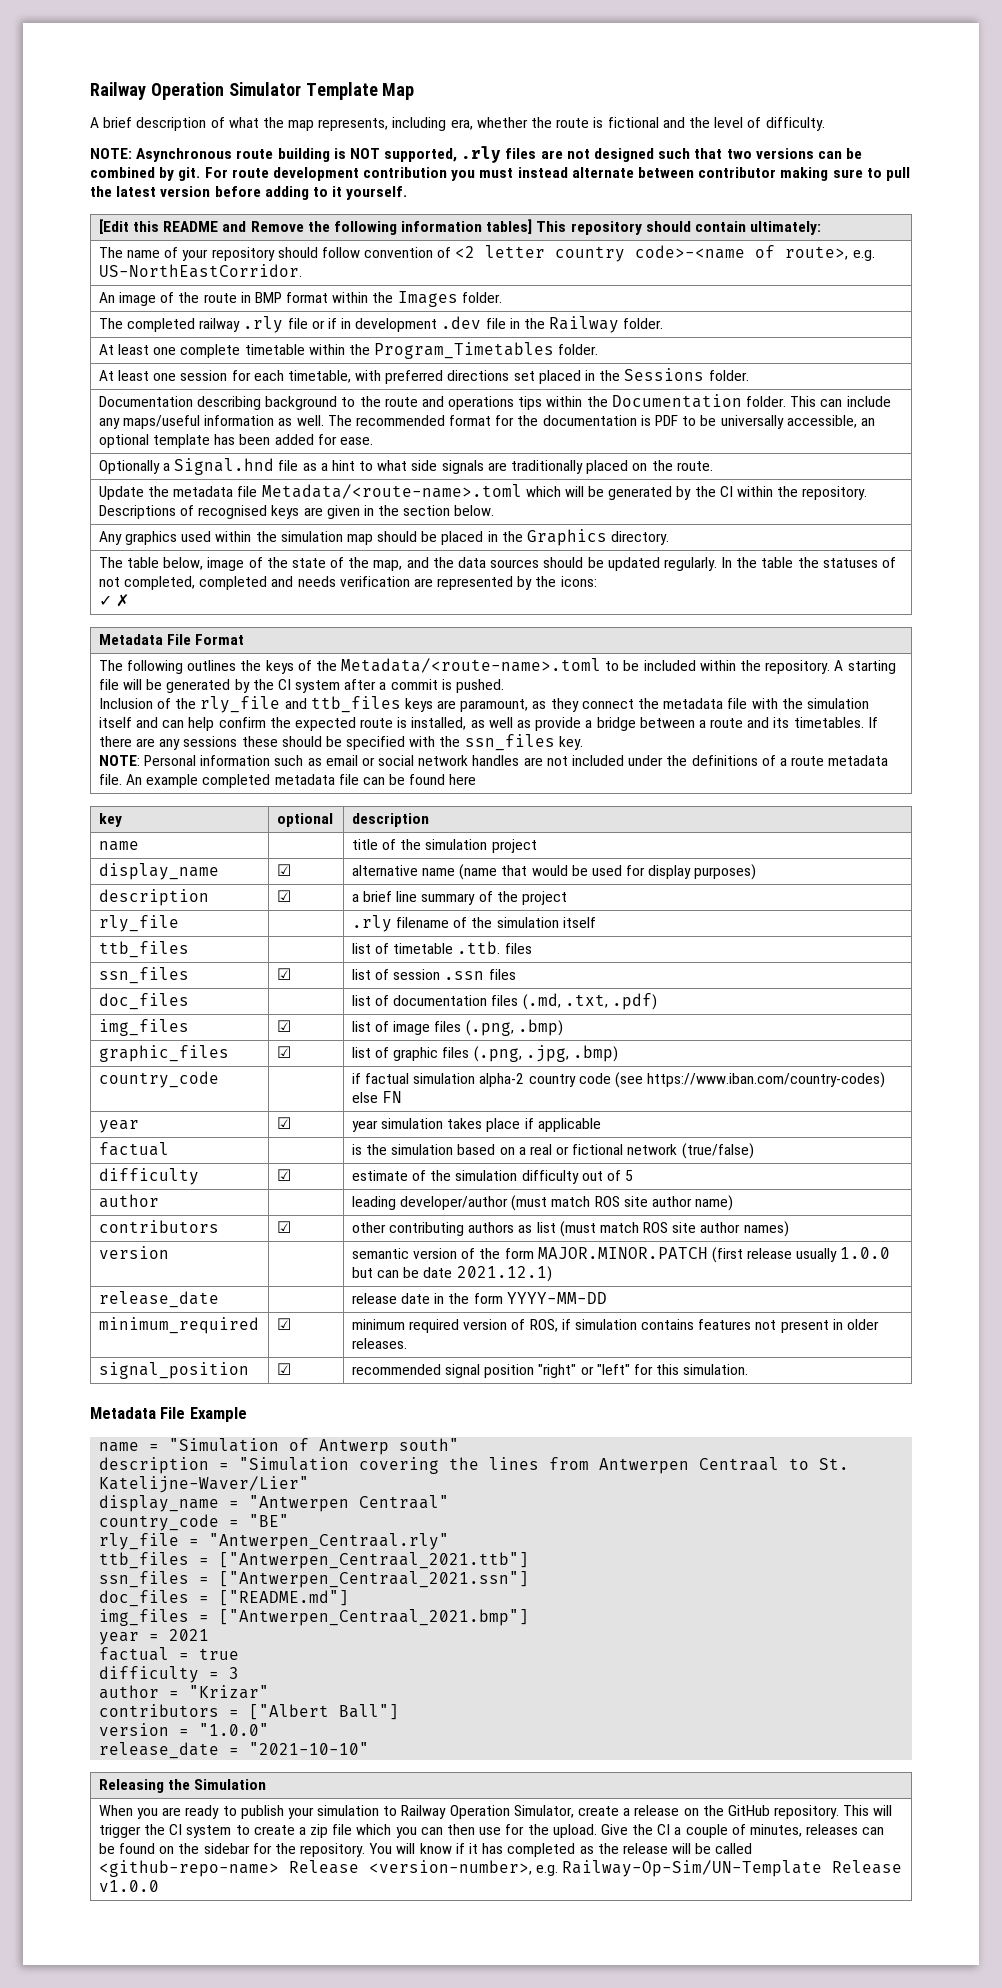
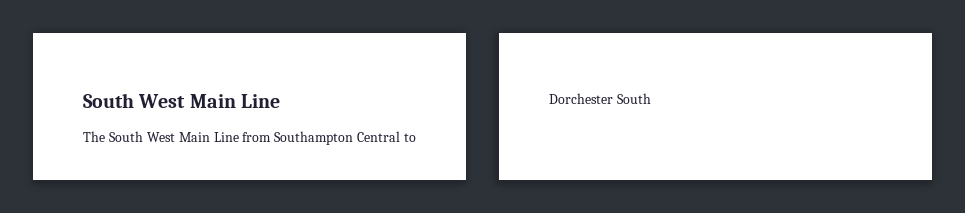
[90,82,415,100] [90,117,825,131] [90,146,863,163] [90,167,910,181] [90,186,408,200] [98,219,822,235] [98,245,875,262] [98,264,302,278] [98,291,502,307] [98,316,664,333] [98,342,599,359] [98,368,749,384] [98,394,891,410] [98,415,875,429] [98,434,373,448] [98,458,713,475] [98,484,868,500] [98,505,495,519] [98,529,670,546] [98,557,897,571] [98,576,597,590] [98,594,129,607] [98,634,245,645] [98,658,896,674] [98,679,504,693] [98,696,869,713] [98,717,878,731] [98,734,583,751] [98,755,889,766] [98,774,477,788] [98,813,122,827] [276,813,333,827] [351,813,429,827] [98,841,139,851] [351,839,537,853] [98,863,219,880] [276,864,291,876] [351,864,757,880] [98,889,209,906] [276,890,291,902] [351,891,567,905] [98,915,179,932] [351,915,596,932] [98,941,189,958] [351,941,532,954] [98,967,189,984] [276,968,291,980] [351,969,516,980] [98,993,189,1010] [351,993,657,1010] [98,1019,189,1036] [276,1020,291,1032] [351,1019,563,1036] [98,1045,229,1062] [276,1046,291,1058] [351,1045,618,1062] [98,1071,219,1088] [351,1072,886,1088] [351,1091,402,1103] [98,1120,139,1133] [276,1117,291,1129] [351,1118,601,1132] [98,1142,169,1156] [351,1143,754,1159] [98,1168,199,1185] [276,1169,291,1181] [351,1170,634,1184] [98,1194,159,1208] [351,1195,734,1211] [98,1220,219,1233] [276,1221,291,1233] [351,1221,789,1237] [98,1246,169,1259] [351,1247,891,1263] [351,1266,552,1282] [98,1291,219,1308] [351,1292,607,1304] [98,1317,259,1334] [276,1318,291,1330] [351,1319,879,1333] [351,1338,407,1349] [98,1362,249,1379] [276,1363,291,1375] [351,1364,749,1378] [90,1407,247,1422] [99,1438,460,1455] [99,1457,850,1474] [99,1476,310,1493] [99,1495,450,1512] [99,1514,290,1531] [99,1533,450,1550] [99,1552,530,1569] [99,1571,530,1588] [99,1590,350,1607] [99,1609,530,1626] [99,1629,210,1645] [99,1647,240,1661] [99,1666,240,1683] [99,1685,270,1699] [99,1704,400,1720] [99,1723,270,1736] [99,1742,370,1759] [98,1779,267,1793] [98,1805,893,1819] [98,1824,885,1838] [98,1843,753,1857] [98,1860,903,1877] [98,1880,159,1892] Railway Operation Simulator Template Map // A brief description of what the map represents, including era, whether the route is fictional and the level of difficulty. // NOTE: Asynchronous route building is NOT supported, .rly files are not designed such that two versions can be combined by git. For route development contribution you must instead alternate between contributor making sure to pull the latest version before adding to it yourself. // [Edit this README and Remove the following information tables] This repository should contain ultimately: // The name of your repository should follow convention of <2 letter country code>-<name of route>, e.g. US-NorthEastCorridor. // An image of the route in BMP format within the Images folder. // The completed railway .rly file or if in development .dev file in the Railway folder. // At least one complete timetable within the Program_Timetables folder. // At least one session for each timetable, with preferred directions set placed in the Sessions folder. // Documentation describing background to the route and operations tips within the Documentation folder. This can include any maps/useful information as well. The recommended format for the documentation is PDF to be universally accessible, an optional template has been added for ease. // Optionally a Signal.hnd file as a hint to what side signals are traditionally placed on the route. // Update the metadata file Metadata/<route-name>.toml which will be generated by the CI within the repository. Descriptions of recognised keys are given in the section below. // Any graphics used within the simulation map should be placed in the Graphics directory. // The table below, image of the state of the map, and the data sources should be updated regularly. In the table the statuses of not completed, completed and needs verification are represented by the icons: // ✓ ✗ // Metadata File Format // The following outlines the keys of the Metadata/<route-name>.toml to be included within the repository. A starting file will be generated by the CI system after a commit is pushed. // Inclusion of the rly_file and ttb_files keys are paramount, as they connect the metadata file with the simulation itself and can help confirm the expected route is installed, as well as provide a bridge between a route and its timetables. If there are any sessions these should be specified with the ssn_files key. // NOTE: Personal information such as email or social network handles are not included under the definitions of a route metadata file. An example completed metadata file can be found here // key | optional | description // name | | title of the simulation project // display_name | ☑ | alternative name (name that would be used for display purposes) // description | ☑ | a brief line summary of the project // rly_file | | .rly filename of the simulation itself // ttb_files | | list of timetable .ttb. files // ssn_files | ☑ | list of session .ssn files // doc_files | | list of documentation files (.md, .txt, .pdf) // img_files | ☑ | list of image files (.png, .bmp) // graphic_files | ☑ | list of graphic files (.png, .jpg, .bmp) // country_code | | if factual simulation alpha-2 country code (see https://www.iban.com/country-codes) else FN // year | ☑ | year simulation takes place if applicable // factual | | is the simulation based on a real or fictional network (true/false) // difficulty | ☑ | estimate of the simulation difficulty out of 5 // author | | leading developer/author (must match ROS site author name) // contributors | ☑ | other contributing authors as list (must match ROS site author names) // version | | semantic version of the form MAJOR.MINOR.PATCH (first release usually 1.0.0 but can be date 2021.12.1) // release_date | | release date in the form YYYY-MM-DD // minimum_required | ☑ | minimum required version of ROS, if simulation contains features not present in older releases. // signal_position | ☑ | recommended signal position "right" or "left" for this simulation. // Metadata File Example // name = "Simulation of Antwerp south" // description = "Simulation covering the lines from Antwerpen Centraal to St. Katelijne-Waver/Lier" // display_name = "Antwerpen Centraal" // country_code = "BE" // rly_file = "Antwerpen_Centraal.rly" // ttb_files = ["Antwerpen_Centraal_2021.ttb"] // ssn_files = ["Antwerpen_Centraal_2021.ssn"] // doc_files = ["README.md"] // img_files = ["Antwerpen_Centraal_2021.bmp"] // year = 2021 // factual = true // difficulty = 3 // author = "Krizar" // contributors = ["Albert Ball"] // version = "1.0.0" // release_date = "2021-10-10" // Releasing the Simulation // When you are ready to publish your simulation to Railway Operation Simulator, create a release on the GitHub repository. This will trigger the CI system to create a zip file which you can then use for the upload. Give the CI a couple of minutes, releases can be found on the sidebar for the repository. You will know if it has completed as the release will be called <github-repo-name> Release <version-number>, e.g. Railway-Op-Sim/UN-Template Release v1.0.0 -> [83,93,280,108] [83,131,416,145] [549,93,651,104] South West Main Line // The South West Main Line from Southampton Central to Dorchester South

